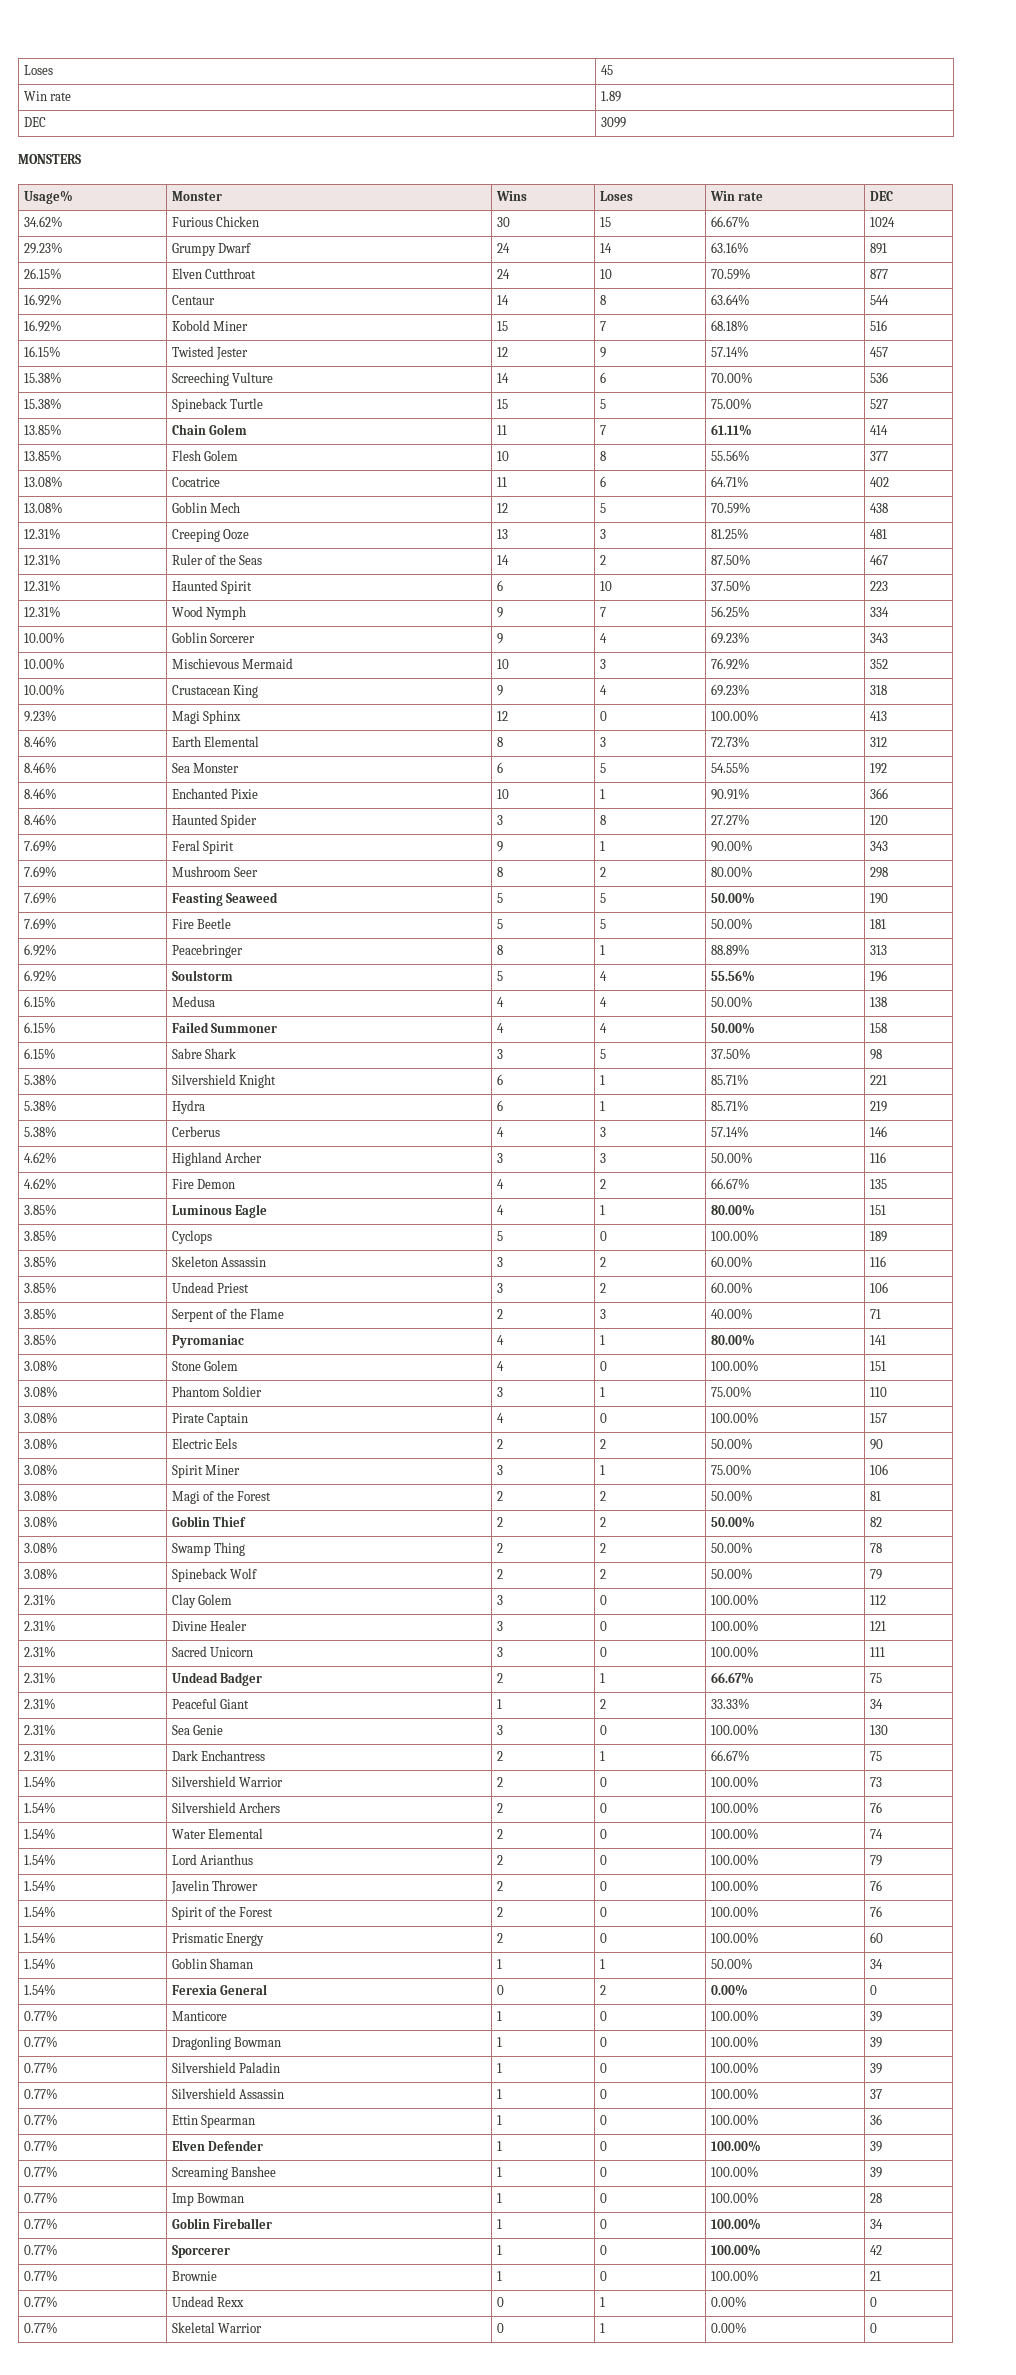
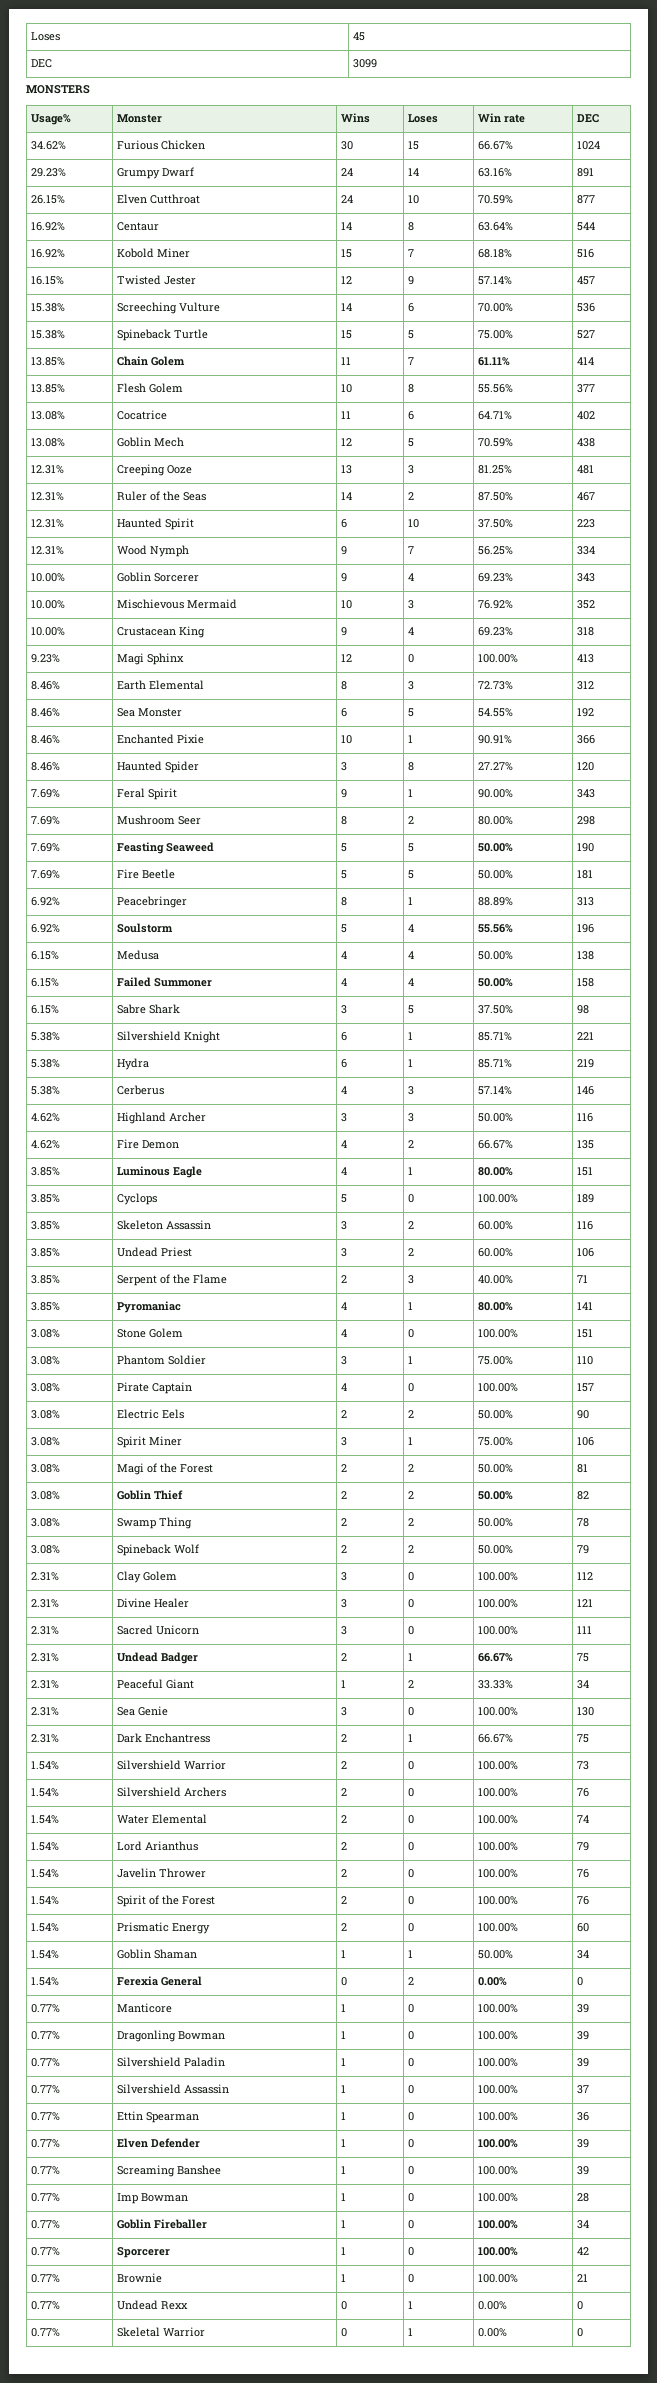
[23,91,72,101] [600,91,621,102] // Win rate | 1.89 -> (365, 36) none

